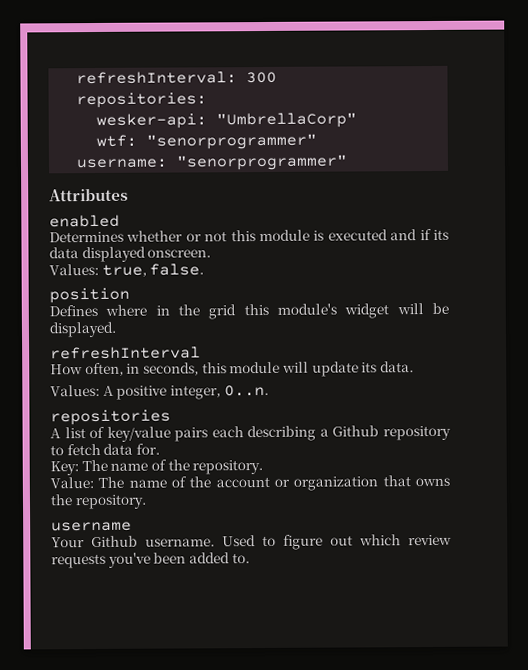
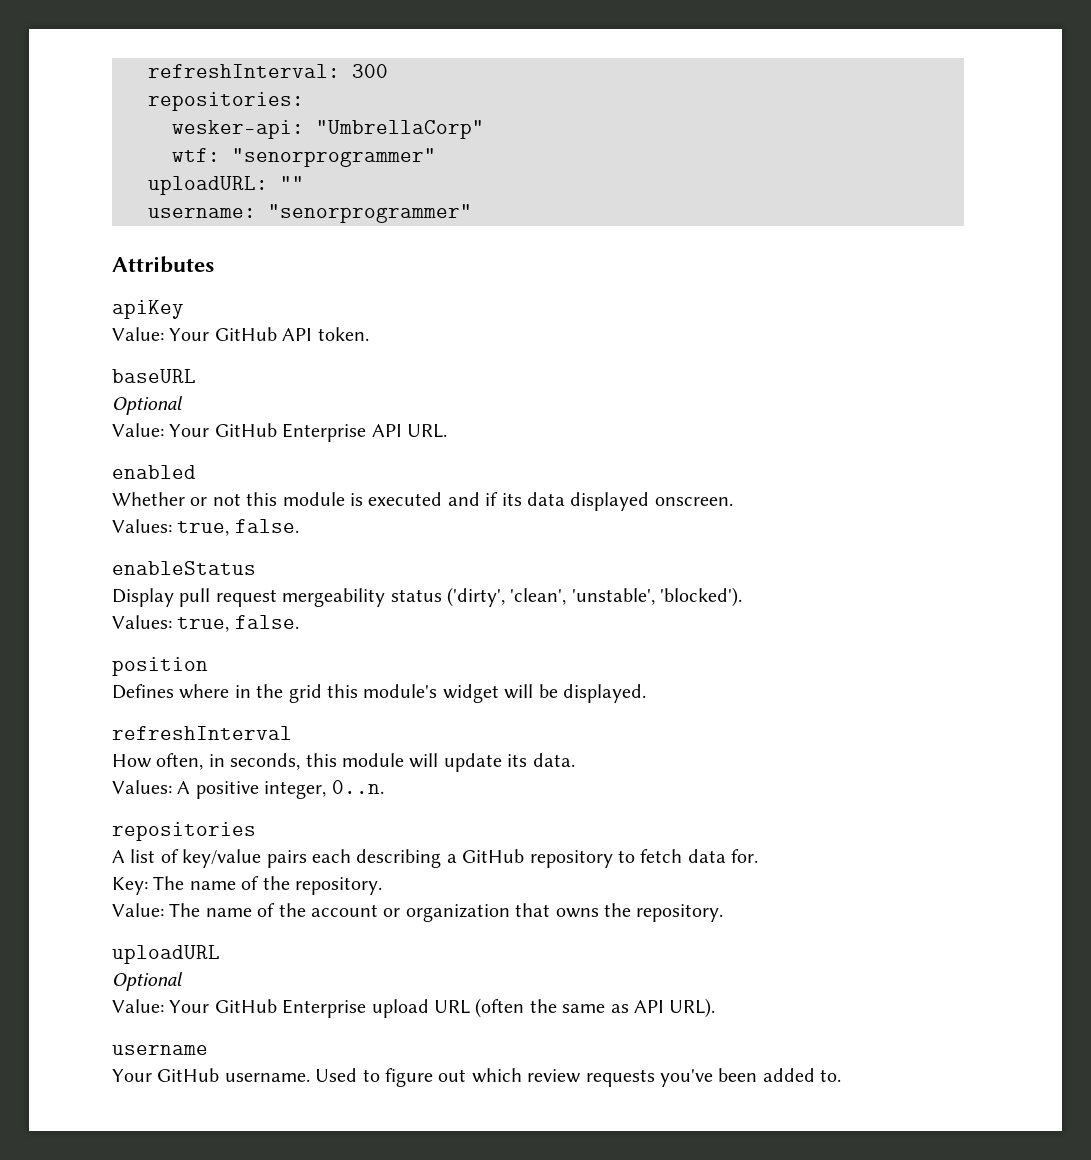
(318, 141) none -> [148,176,304,195] // uploadURL: ""
(128, 195) none -> [112,300,184,319] [112,327,369,341] [112,369,196,383] [112,396,183,415] [112,423,447,442] // apiKey // Value: Your GitHub API token. // baseURL // Optional // Value: Your GitHub Enterprise API URL.
[49,230,184,243] Determines whether -> [112,492,185,506] Whether
(205, 269) none -> [112,561,256,575] [112,587,743,607] [112,615,299,632] // enableStatus // Display pull request mergeability status ('dirty', 'clean', 'unstable', 'blocked'). // Values: true, false.
[332,425,380,437] Github -> [462,849,525,863] GitHub
(147, 502) none -> [112,945,220,964] [112,972,183,991] [112,998,716,1018] // uploadURL // Optional // Value: Your GitHub Enterprise upload URL (often the same as API URL).
[91,535,138,548] Github -> [157,1068,220,1082] GitHub

